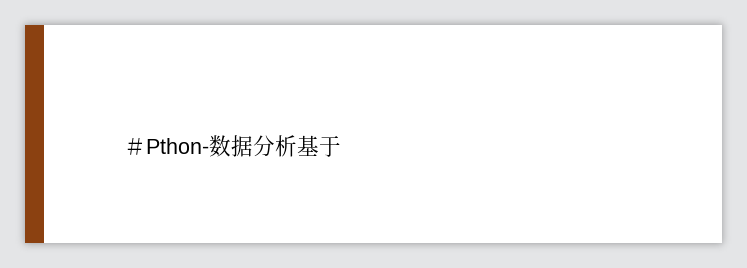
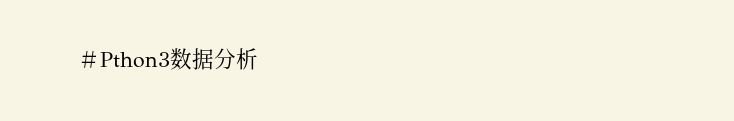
[146,138,209,154] Pthon- -> [100,52,170,68] Pthon3
[297,135,341,157] 基于 -> (258, 59) none

